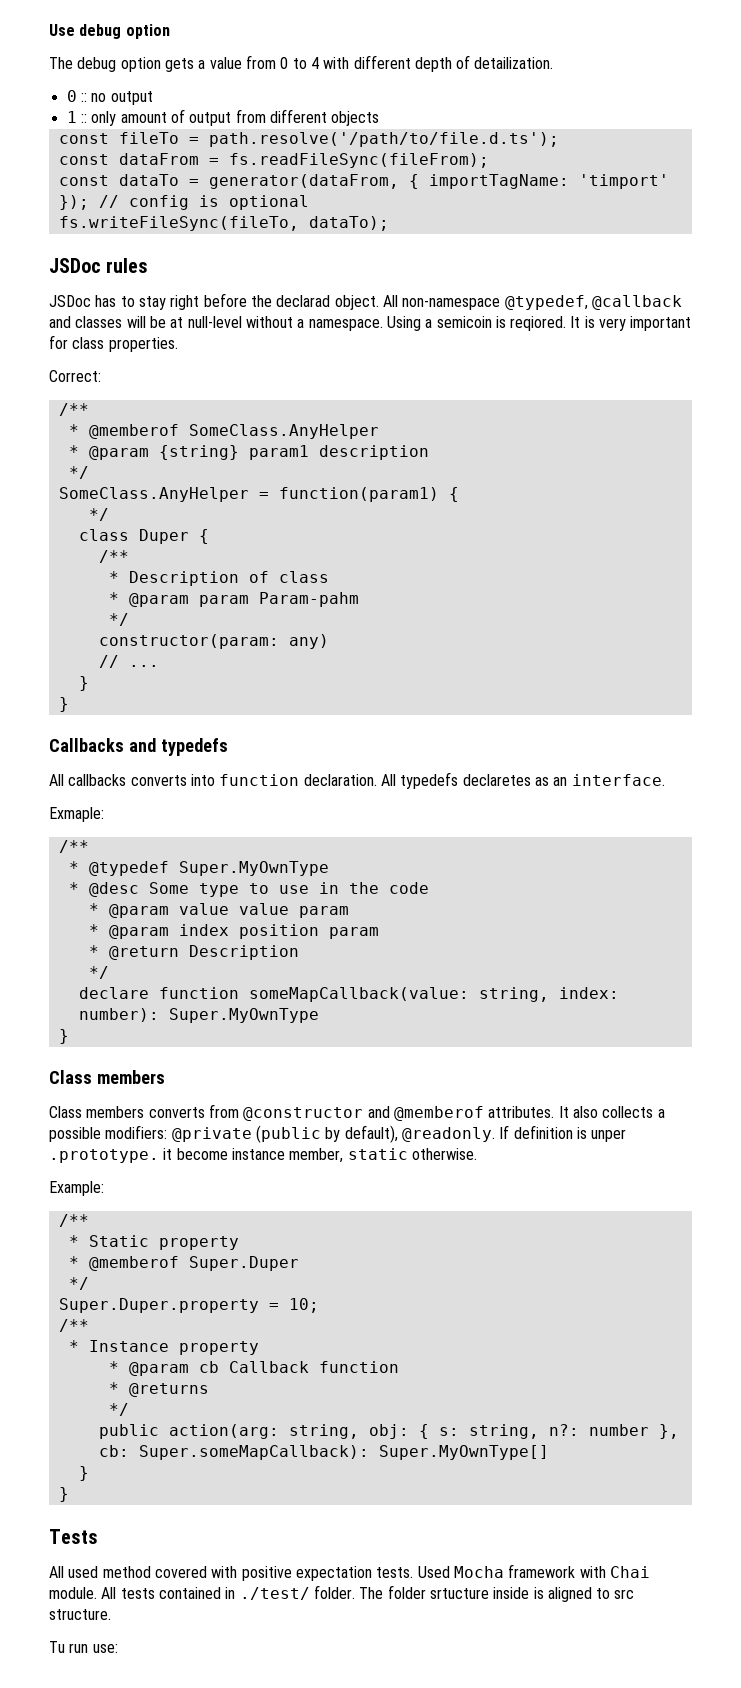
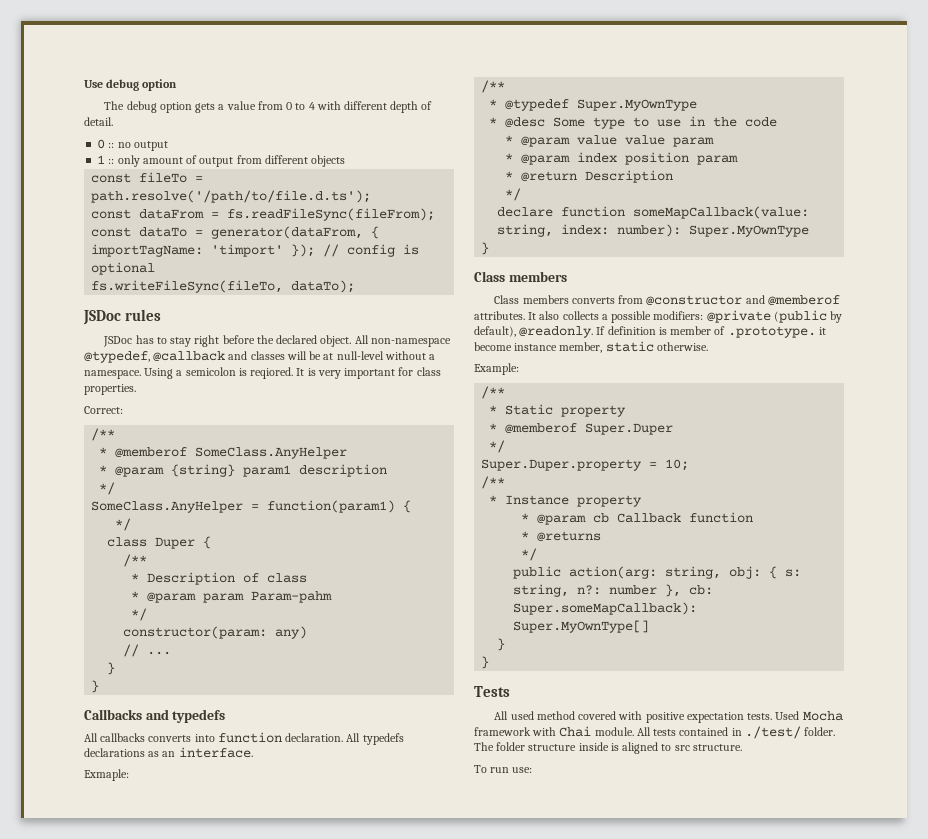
[474,57,554,69] detailization. -> [84,117,113,126] detail.
[276,295,331,307] declarad -> [276,335,318,344] declared
[436,316,492,328] semicoin -> [185,367,236,376] semicolon
[462,774,531,786] declaretes -> [84,748,145,757] declarations
[591,1129,627,1142] unper -> [670,326,726,335] member of
[429,1588,489,1599] srtucture -> [528,744,577,751] structure
[49,1641,65,1653] Tu -> [474,765,487,773] To

